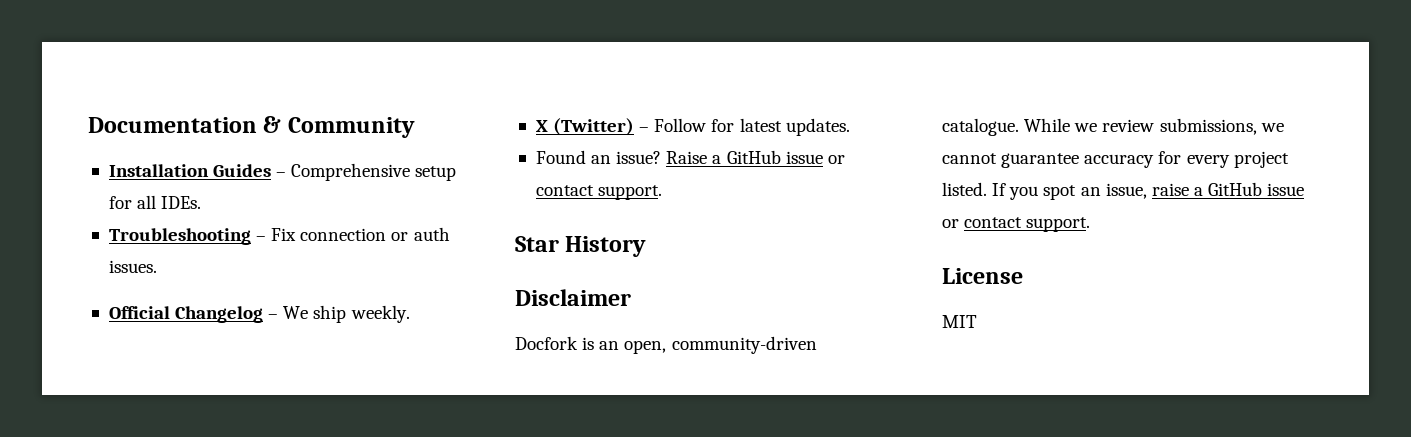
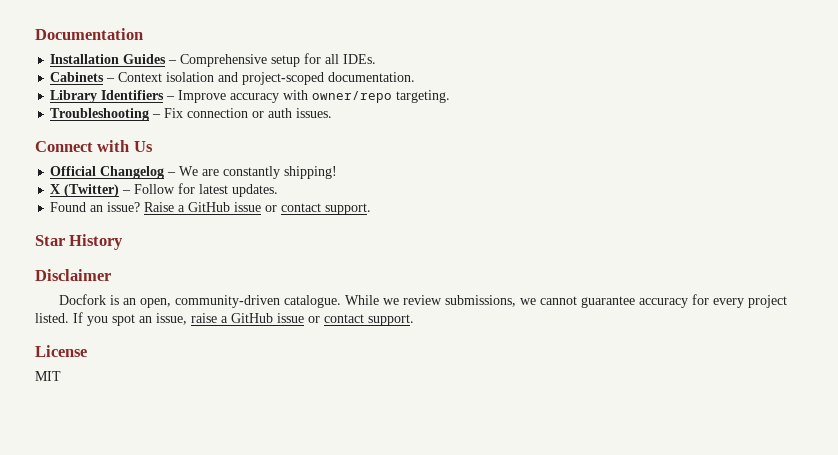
[263,116,415,138] & Community -> (143, 34) none
(202, 202) none -> [50,72,416,85] [50,90,451,103] // Cabinets – Context isolation and project-scoped documentation. // Library Identifiers – Improve accuracy with owner/repo targeting.
(157, 266) none -> [35,140,153,152] // Connect with Us
[313,305,410,323] ship weekly. -> [202,166,338,179] are constantly shipping!

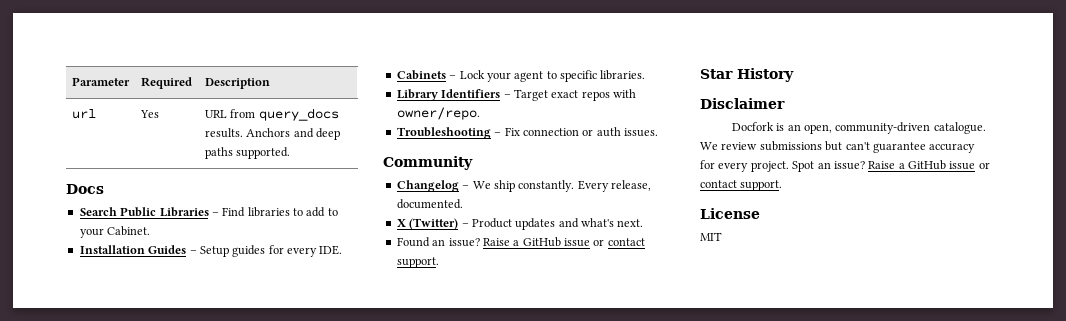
[35,28,143,40] [50,53,377,67] [50,72,416,85] [50,90,451,103] Documentation // Installation Guides – Comprehensive setup for all IDEs. // Cabinets – Context isolation and project-scoped documentation. // Library Identifiers – Improve accuracy with owner/repo targeting. -> [71,77,130,86] [140,77,192,89] [204,78,270,89] [71,109,96,119] [139,110,159,118] [204,108,339,121] [204,128,341,140] [204,147,291,159] [66,184,104,194] [79,207,338,217] [79,226,151,238] [79,245,343,257] [396,70,646,82] [396,89,636,101] [396,107,480,120] Parameter | Required | Description // url | Yes | URL from query_docs results. Anchors and deep paths supported. // Docs // Search Public Libraries – Find libraries to add to your Cabinet. // Installation Guides – Setup guides for every IDE. // Cabinets – Lock your agent to specific libraries. // Library Identifiers – Target exact repos with owner/repo.
[35,140,153,152] [50,166,338,179] [50,183,279,197] Connect with Us // Official Changelog – We are constantly shipping! // X (Twitter) – Follow for latest updates. -> [383,156,473,170] [396,180,651,192] [396,199,463,209] [396,218,644,230] Community // Changelog – We ship constantly. Every release, documented. // X (Twitter) – Product updates and what's next.
[344,294,787,308] [35,312,217,326] While we review submissions, we cannot guarantee accuracy for every project listed. If you spot an issue, raise -> [700,141,976,153] [700,160,896,172] We review submissions but can't guarantee accuracy for every project. Spot an issue? Raise

